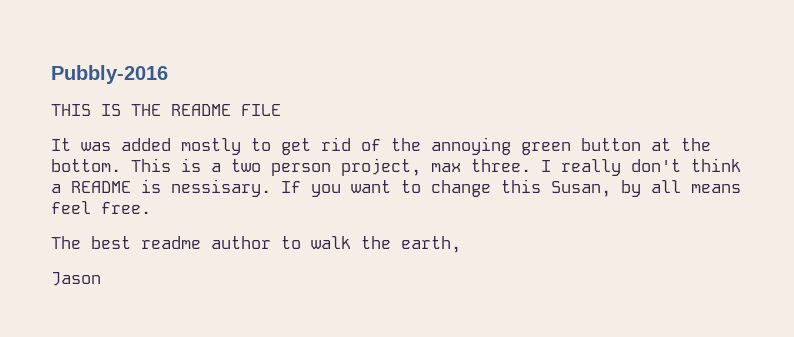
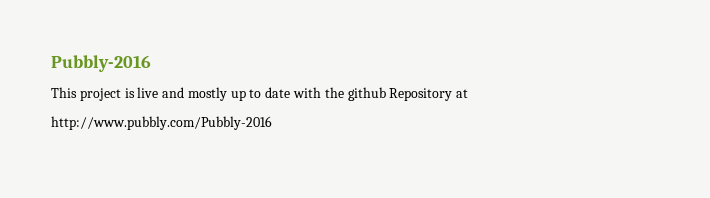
[51,104,281,116] [51,137,711,155] [51,158,741,176] [51,179,741,197] [51,201,151,214] [51,236,461,253] [51,272,101,286] THIS IS THE README FILE // It was added mostly to get rid of the annoying green button at the bottom. This is a two person project, max three. I really don't think a README is nessisary. If you want to change this Susan, by all means feel free. // The best readme author to walk the earth, // Jason -> [51,87,469,101] [51,116,272,130] This project is live and mostly up to date with the github Repository at // http://www.pubbly.com/Pubbly-2016

